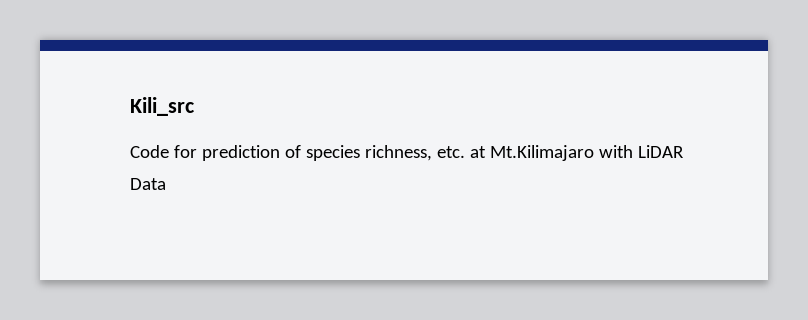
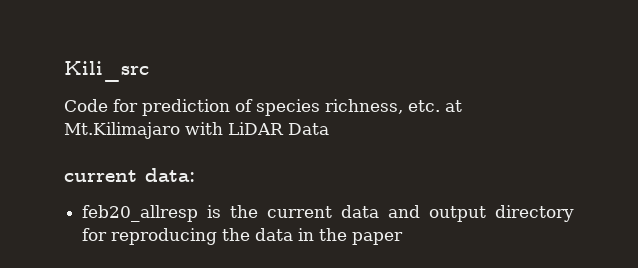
(166, 184) none -> [64,168,195,182] [82,205,575,222] [82,228,404,245] // current data: // feb20_allresp is the current data and output directory for reproducing the data in the paper

